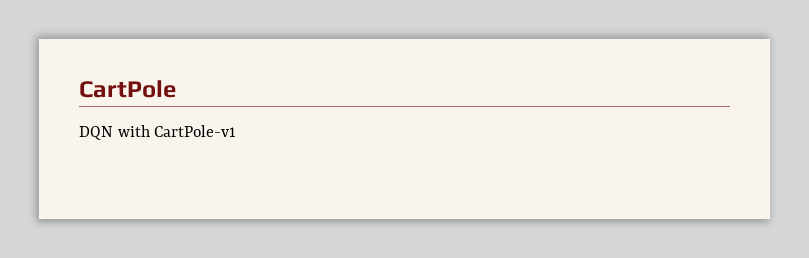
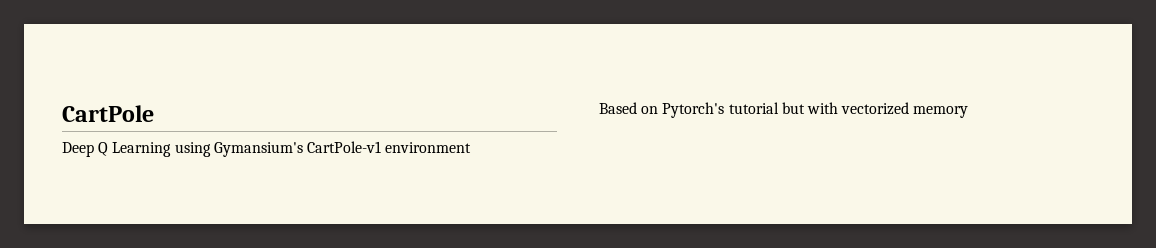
[79,125,237,140] DQN with CartPole-v1 -> [62,141,472,157] [599,102,969,118] Deep Q Learning using Gymansium's CartPole-v1 environment // Based on Pytorch's tutorial but with vectorized memory

